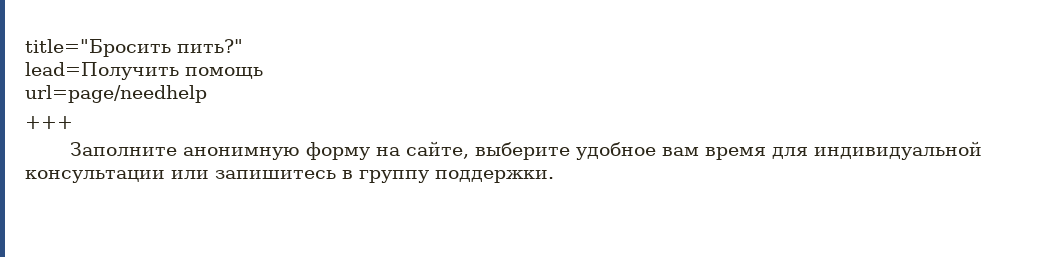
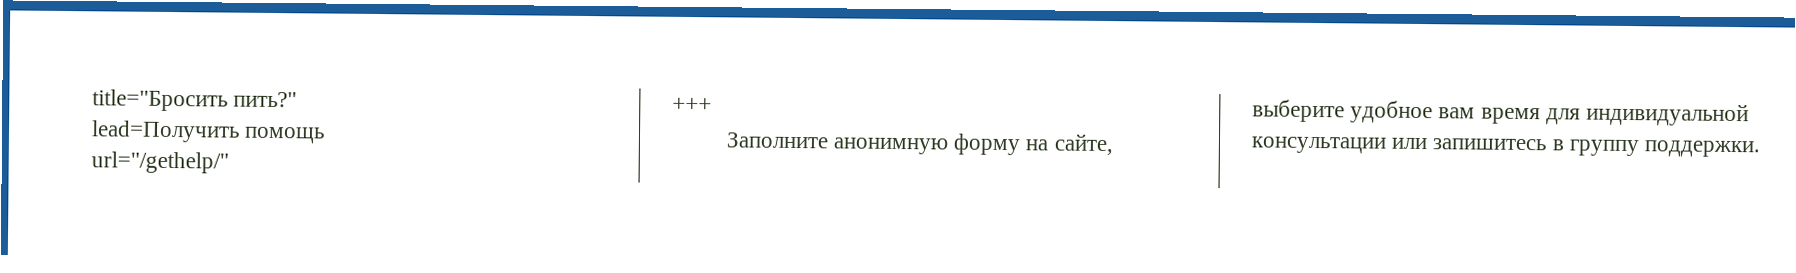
[25,85,207,103] url=page/needhelp -> [91,151,229,174] url="/gethelp/"

